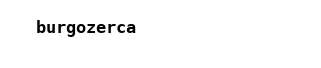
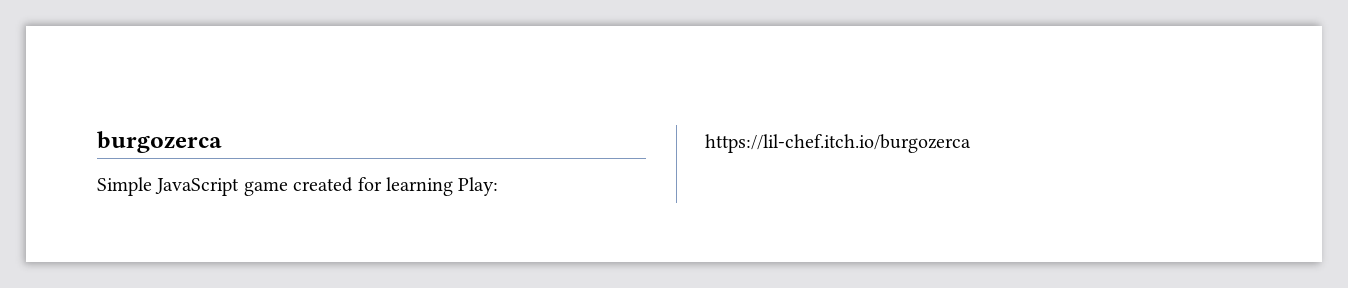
(136, 28) none -> [97,177,499,196] [705,134,971,153] // Simple JavaScript game created for learning Play: https://lil-chef.itch.io/burgozerca

